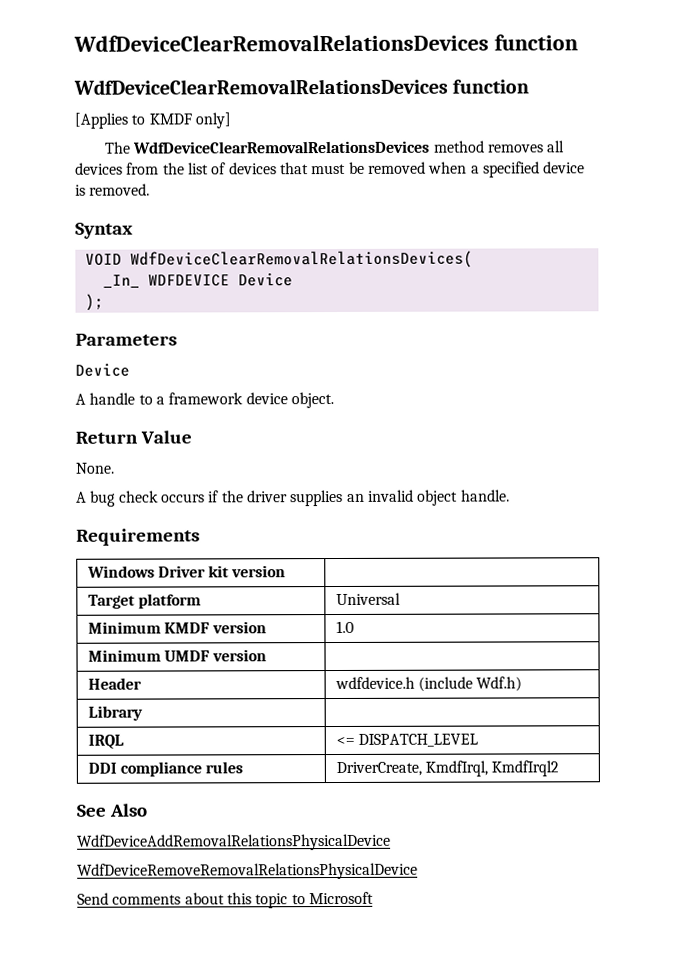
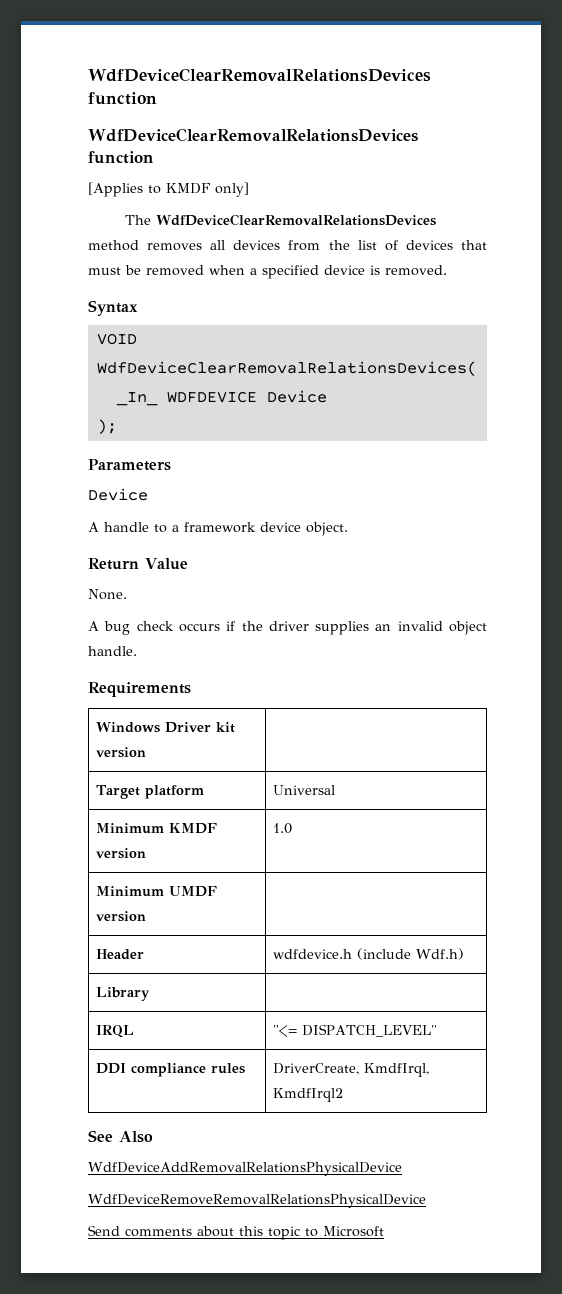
[335,733,478,747] <= DISPATCH_LEVEL -> [272,1024,437,1037] "<= DISPATCH_LEVEL"

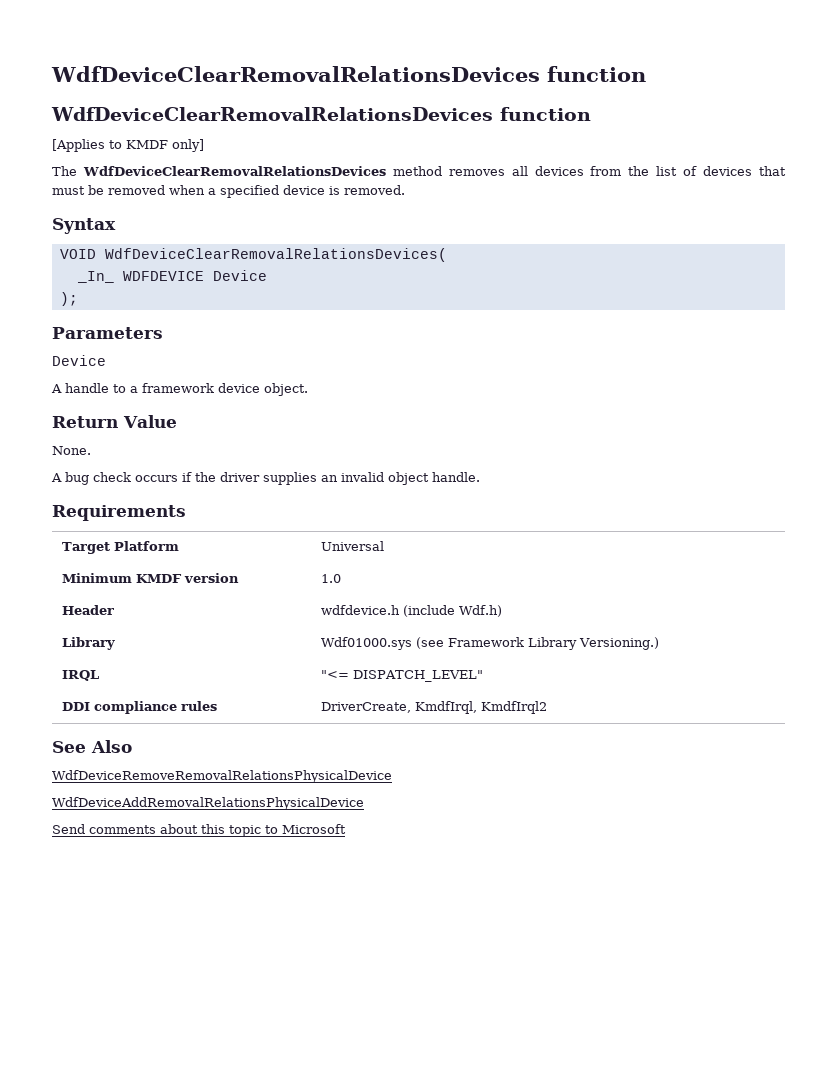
[95,722,235,733] [95,747,146,758] // Windows Driver kit version | -> (186, 513) none
[144,785,204,799] platform -> [114,541,180,551] Platform
[95,886,217,897] [95,911,146,922] // Minimum UMDF version | -> (342, 578) none
(150, 994) none -> [321,637,660,650] Wdf01000.sys (see Framework Library Versioning.)
(153, 1137) none -> [52,770,392,783] // WdfDeviceRemoveRemovalRelationsPhysicalDevice
[88,1194,426,1208] // WdfDeviceRemoveRemovalRelationsPhysicalDevice -> (364, 803) none

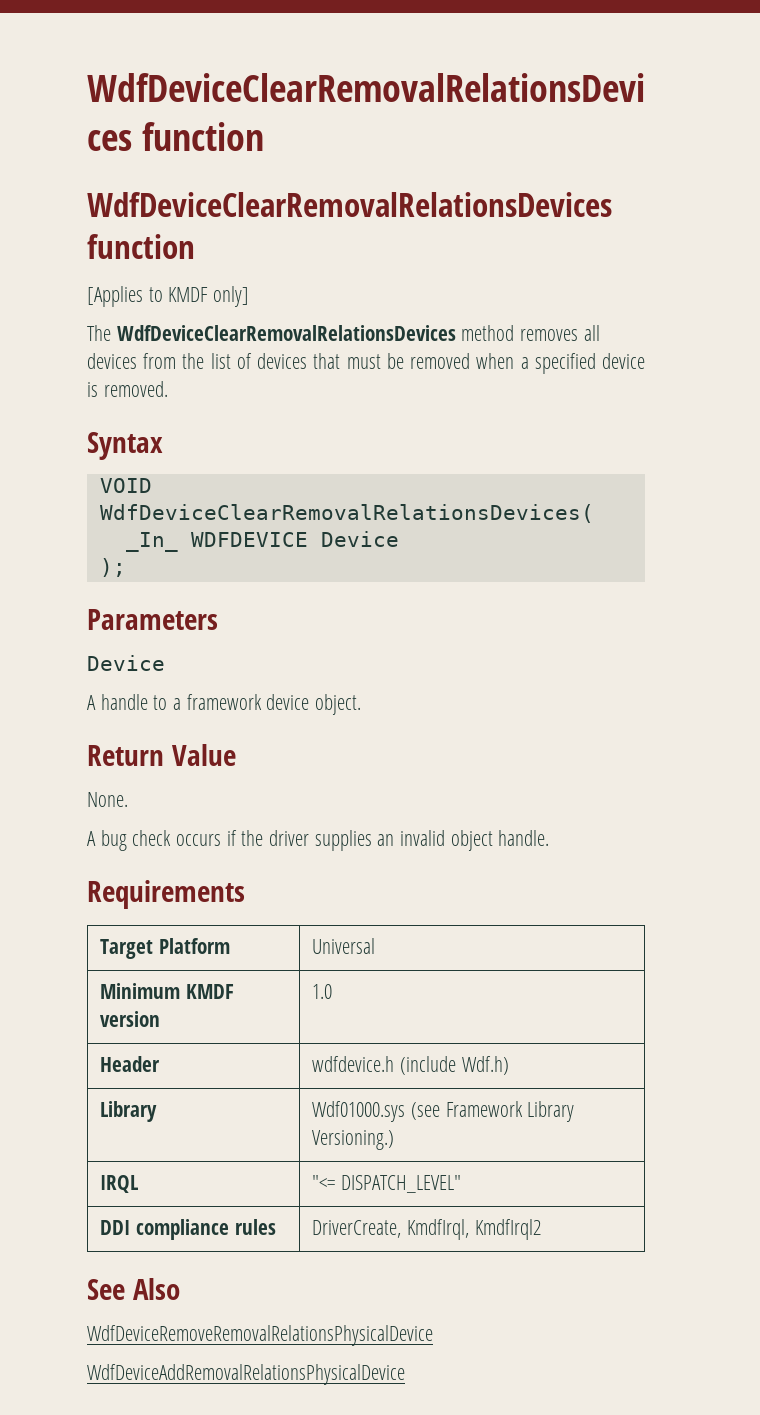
[52,824,346,837] // Send comments about this topic to Microsoft -> (405, 1374) none

